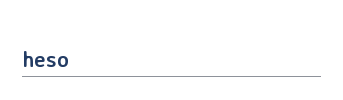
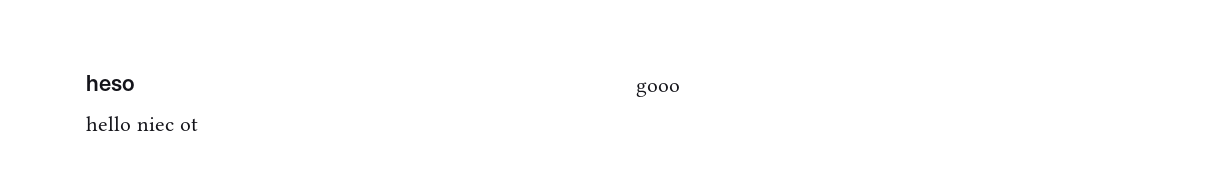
(69, 59) none -> [86,116,198,131] [636,82,680,97] // hello niec ot // gooo

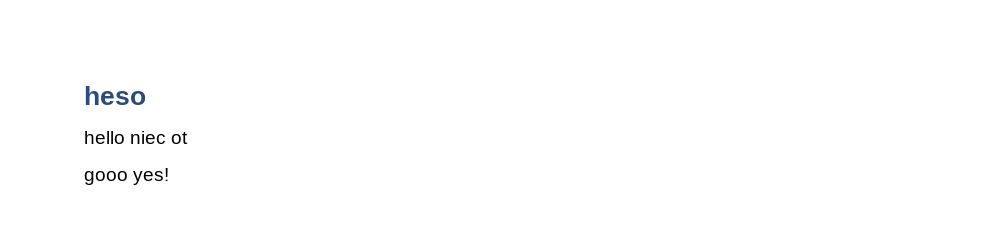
(680, 89) none -> [133,168,170,185] yes!

